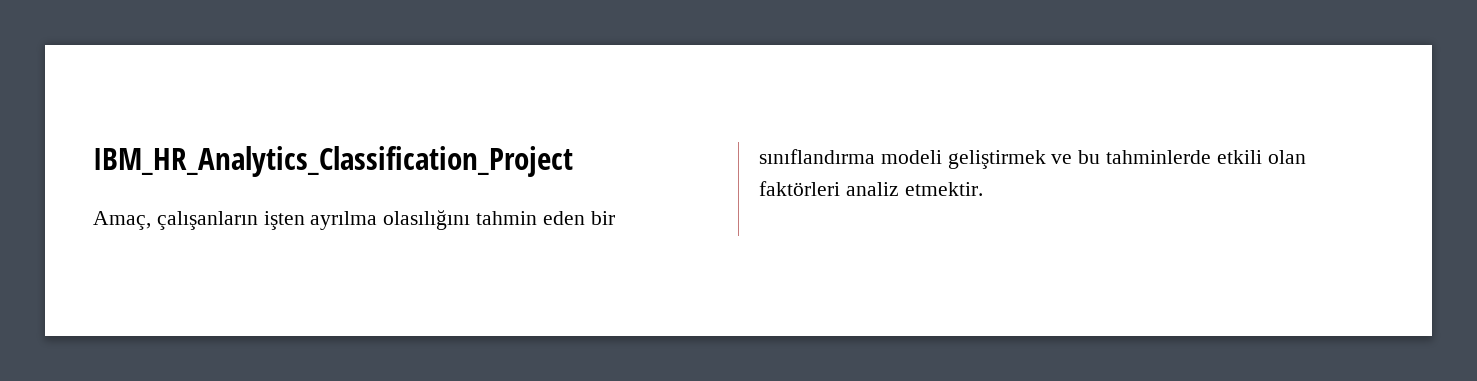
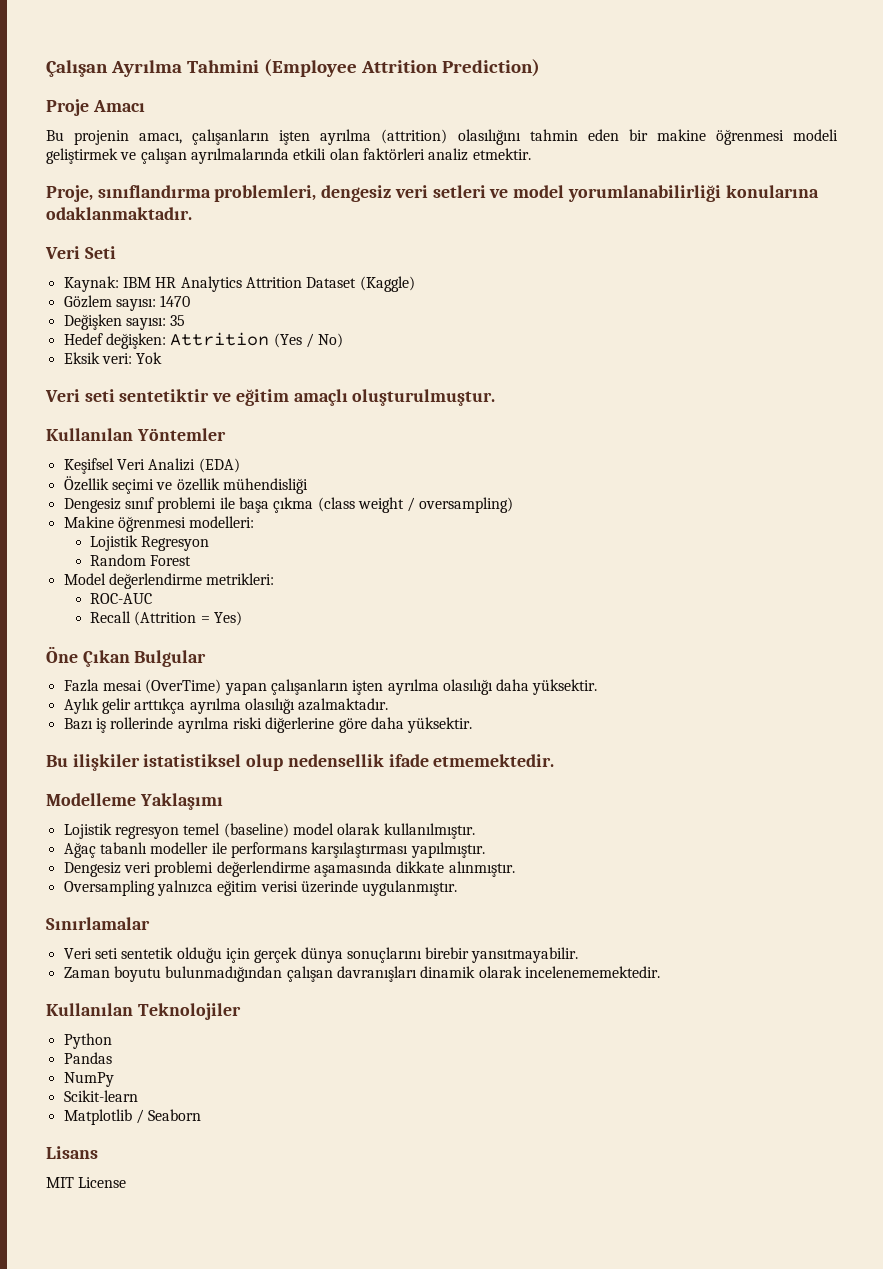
[93,146,573,177] [93,211,378,230] IBM_HR_Analytics_Classification_Project // Amaç, çalışanların işten ayrılma -> [46,59,540,77] [46,99,145,116] [46,129,448,145] Çalışan Ayrılma Tahmini (Employee Attrition Prediction) // Proje Amacı // Bu projenin amacı, çalışanların işten ayrılma (attrition)
[759,149,875,164] sınıflandırma -> [656,129,784,145] makine öğrenmesi
[1078,150,1212,164] bu tahminlerde -> [140,148,289,164] çalışan ayrılmalarında
(983, 189) none -> [46,185,819,202] [46,207,192,220] [45,246,116,259] [63,276,415,292] [63,295,191,311] [63,314,186,330] [63,332,344,349] [63,352,163,364] [45,389,496,406] [46,428,226,441] [63,458,240,474] [63,476,308,494] [63,497,514,513] [63,516,255,532] [89,535,210,551] [89,554,192,566] [63,573,275,589] [89,593,152,604] [89,611,242,626] [46,646,207,667] [63,679,598,695] [63,698,389,714] [63,717,473,733] [46,754,555,771] [46,793,223,810] [63,823,475,839] [63,842,485,858] [63,861,515,877] [63,880,458,896] [46,917,150,930] [63,947,579,963] [63,966,660,982] [46,1003,241,1020] [63,1033,112,1049] [63,1052,112,1064] [63,1072,114,1087] [63,1090,138,1102] [63,1109,202,1125] [46,1146,98,1159] [46,1177,127,1188] // Proje, sınıflandırma problemleri, dengesiz veri setleri ve model yorumlanabilirliği konularına odaklanmaktadır. // Veri Seti // Kaynak: IBM HR Analytics Attrition Dataset (Kaggle) // Gözlem sayısı: 1470 // Değişken sayısı: 35 // Hedef değişken: Attrition (Yes / No) // Eksik veri: Yok // Veri seti sentetiktir ve eğitim amaçlı oluşturulmuştur. // Kullanılan Yöntemler // Keşifsel Veri Analizi (EDA) // Özellik seçimi ve özellik mühendisliği // Dengesiz sınıf problemi ile başa çıkma (class weight / oversampling) // Makine öğrenmesi modelleri: // Lojistik Regresyon // Random Forest // Model değerlendirme metrikleri: // ROC-AUC // Recall (Attrition = Yes) // Öne Çıkan Bulgular // Fazla mesai (OverTime) yapan çalışanların işten ayrılma olasılığı daha yüksektir. // Aylık gelir arttıkça ayrılma olasılığı azalmaktadır. // Bazı iş rollerinde ayrılma riski diğerlerine göre daha yüksektir. // Bu ilişkiler istatistiksel olup nedensellik ifade etmemektedir. // Modelleme Yaklaşımı // Lojistik regresyon temel (baseline) model olarak kullanılmıştır. // Ağaç tabanlı modeller ile performans karşılaştırması yapılmıştır. // Dengesiz veri problemi değerlendirme aşamasında dikkate alınmıştır. // Oversampling yalnızca eğitim verisi üzerinde uygulanmıştır. // Sınırlamalar // Veri seti sentetik olduğu için gerçek dünya sonuçlarını birebir yansıtmayabilir. // Zaman boyutu bulunmadığından çalışan davranışları dinamik olarak incelenememektedir. // Kullanılan Teknolojiler // Python // Pandas // NumPy // Scikit-learn // Matplotlib / Seaborn // Lisans // MIT License

